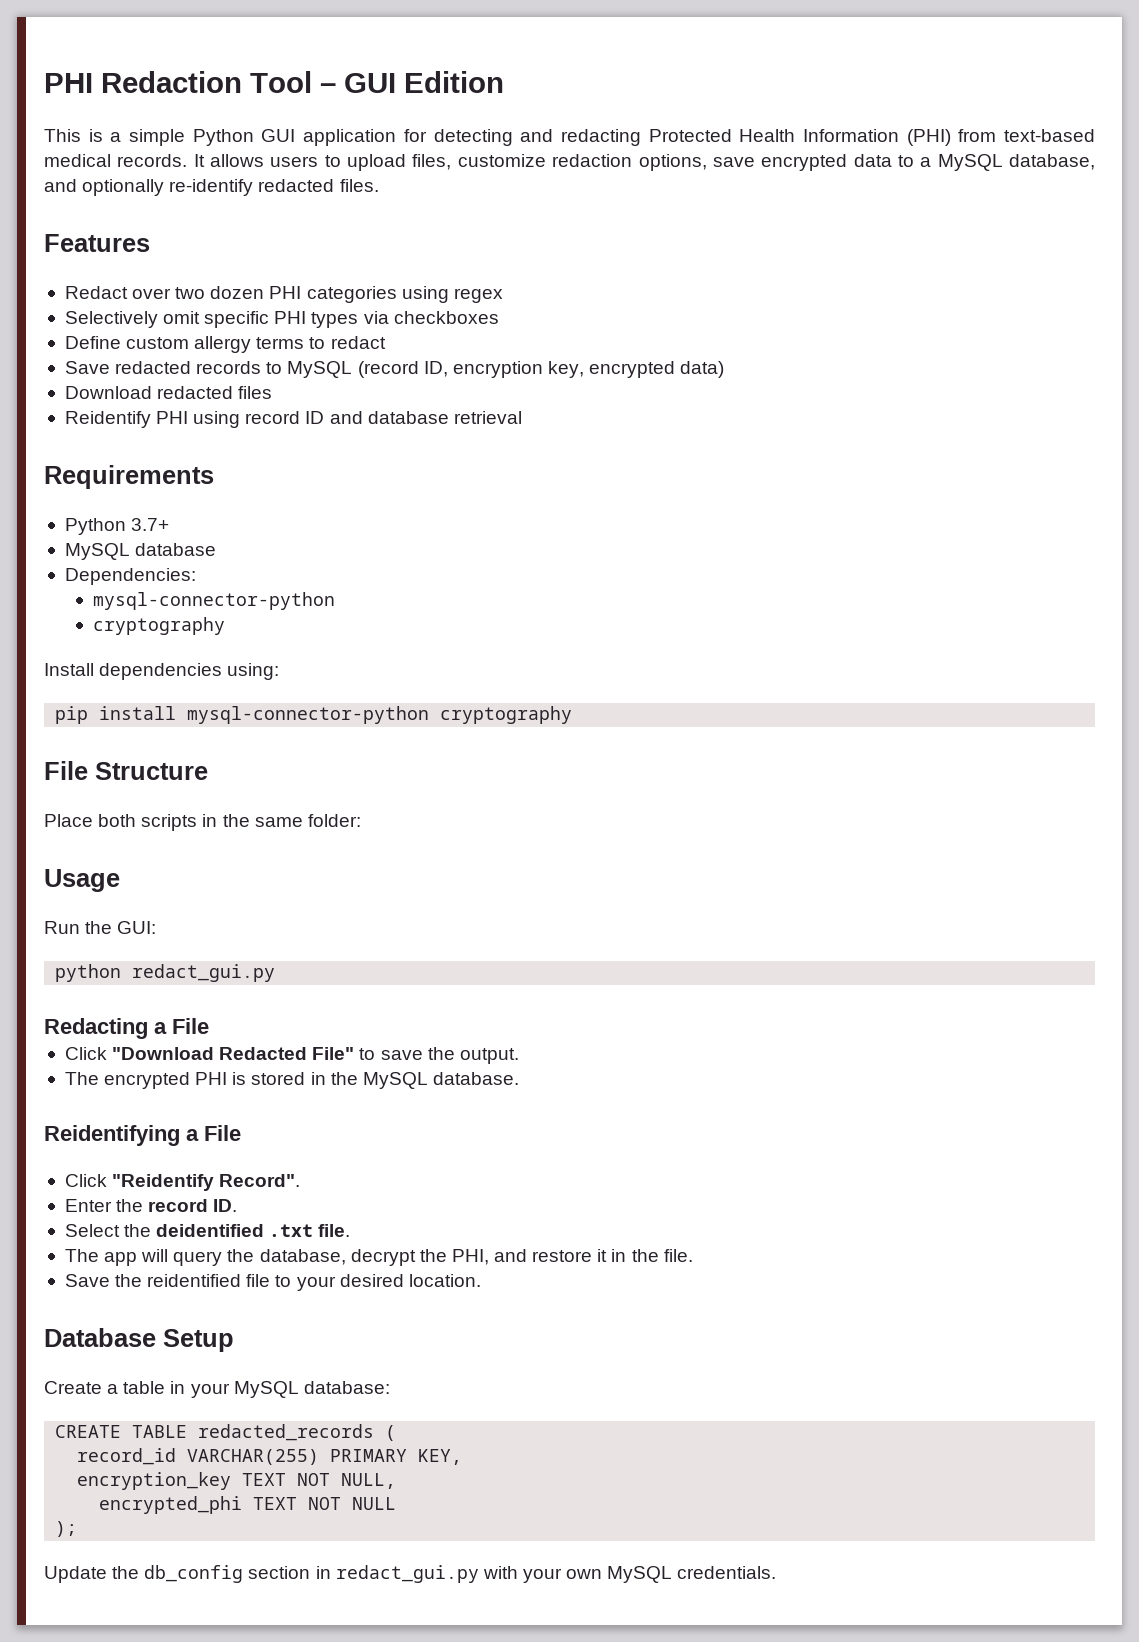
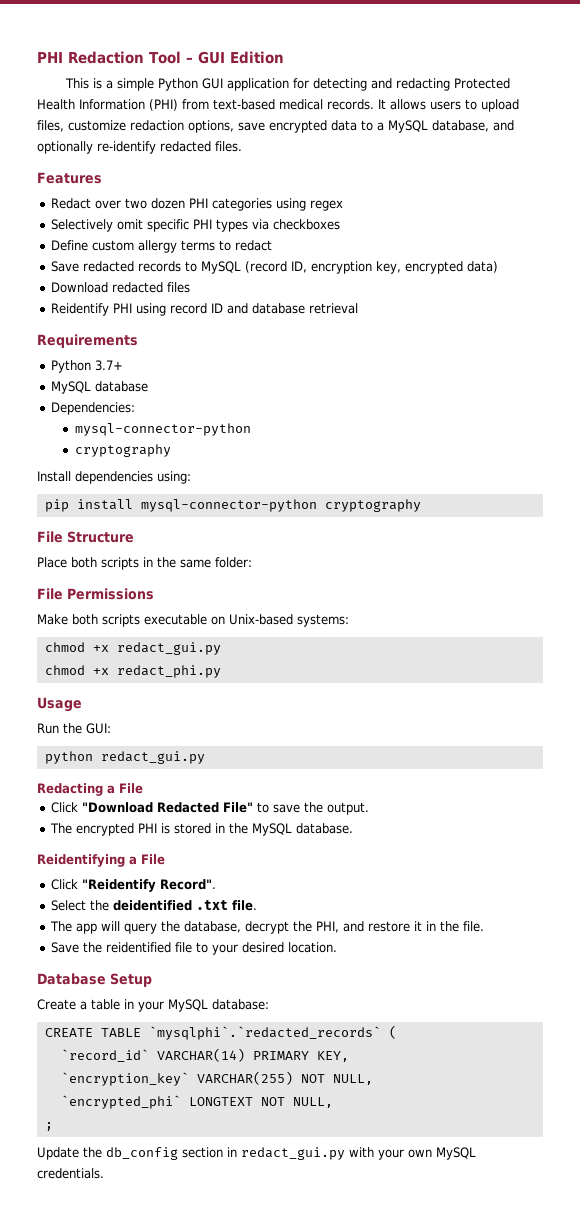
(361, 820) none -> [37,588,154,600] [37,614,349,627] [44,642,221,655] [44,665,221,678] // File Permissions // Make both scripts executable on Unix-based systems: // chmod +x redact_gui.py // chmod +x redact_phi.py
[64,1199,238,1212] // Enter the record ID. -> (216, 884) none
[198,1424,375,1441] redacted_records -> [148,1026,381,1040] `mysqlphi`.`redacted_records`
[77,1448,320,1465] record_id VARCHAR(255) -> [60,1048,245,1062] `record_id` VARCHAR(14)
[77,1472,397,1490] [99,1496,397,1514] [55,1521,78,1537] encryption_key TEXT NOT NULL, // encrypted_phi TEXT NOT NULL // ); -> [60,1071,373,1086] [60,1095,333,1109] [44,1122,53,1131] `encryption_key` VARCHAR(255) NOT NULL, // `encrypted_phi` LONGTEXT NOT NULL, // ;

